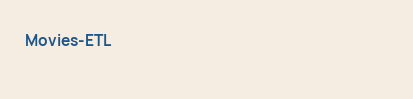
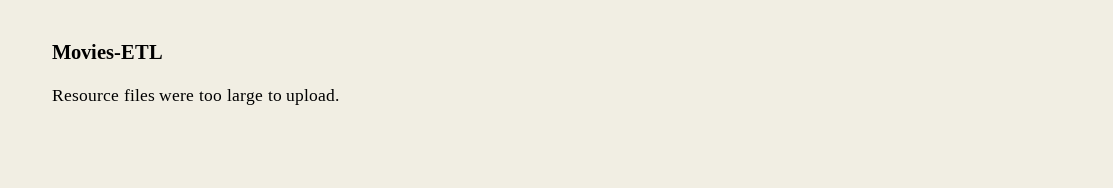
(112, 40) none -> [52,89,340,105] // Resource files were too large to upload.

